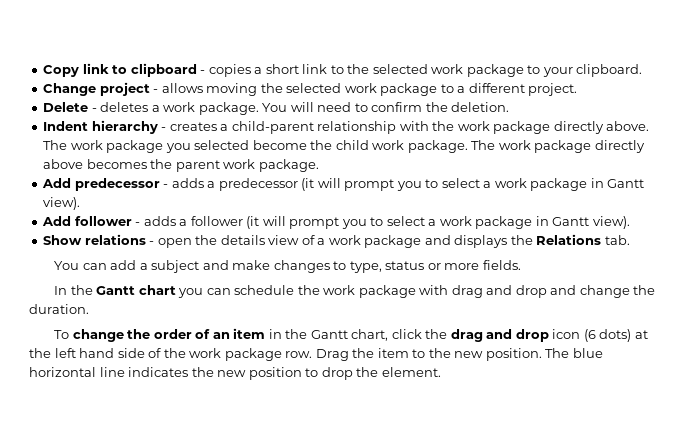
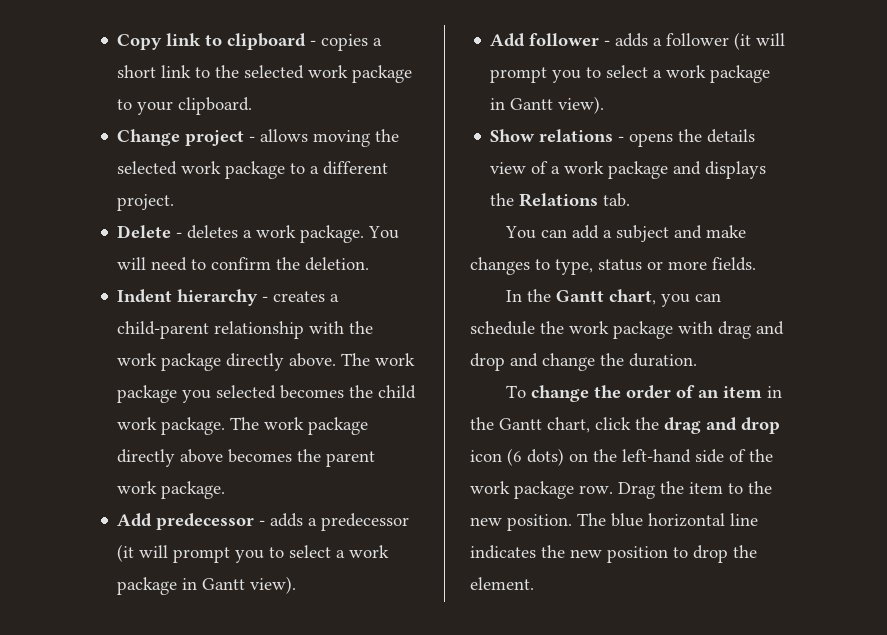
[252,140,307,150] become -> [280,385,345,399] becomes
[157,238,192,248] open -> [629,133,674,147] opens
[138,285,176,295] chart -> [608,289,656,305] chart,
[634,330,648,339] [29,348,115,358] at the left hand -> [569,449,691,463] on the left-hand

